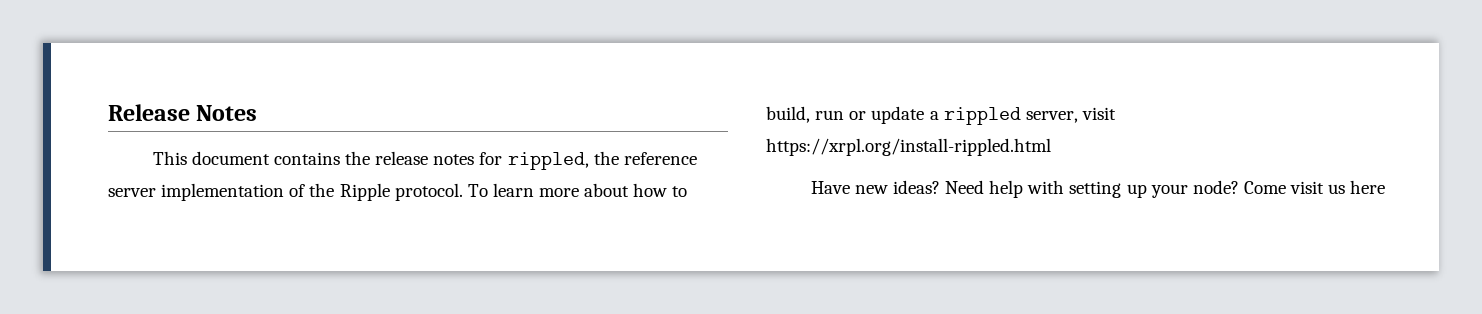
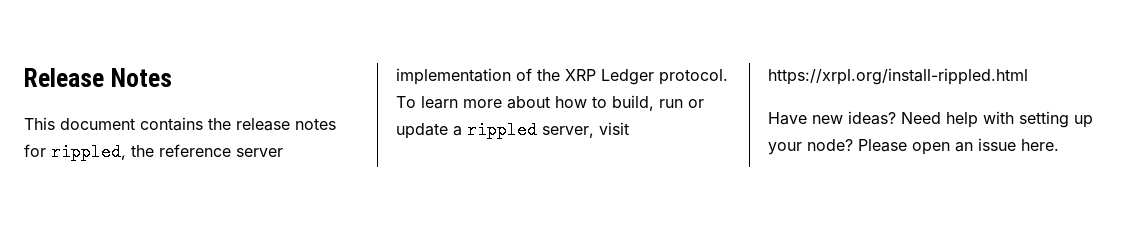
[339,183,390,201] Ripple -> [565,69,654,85] XRP Ledger
[1243,180,1386,194] Come visit us here -> [858,138,1059,155] Please open an issue here.

